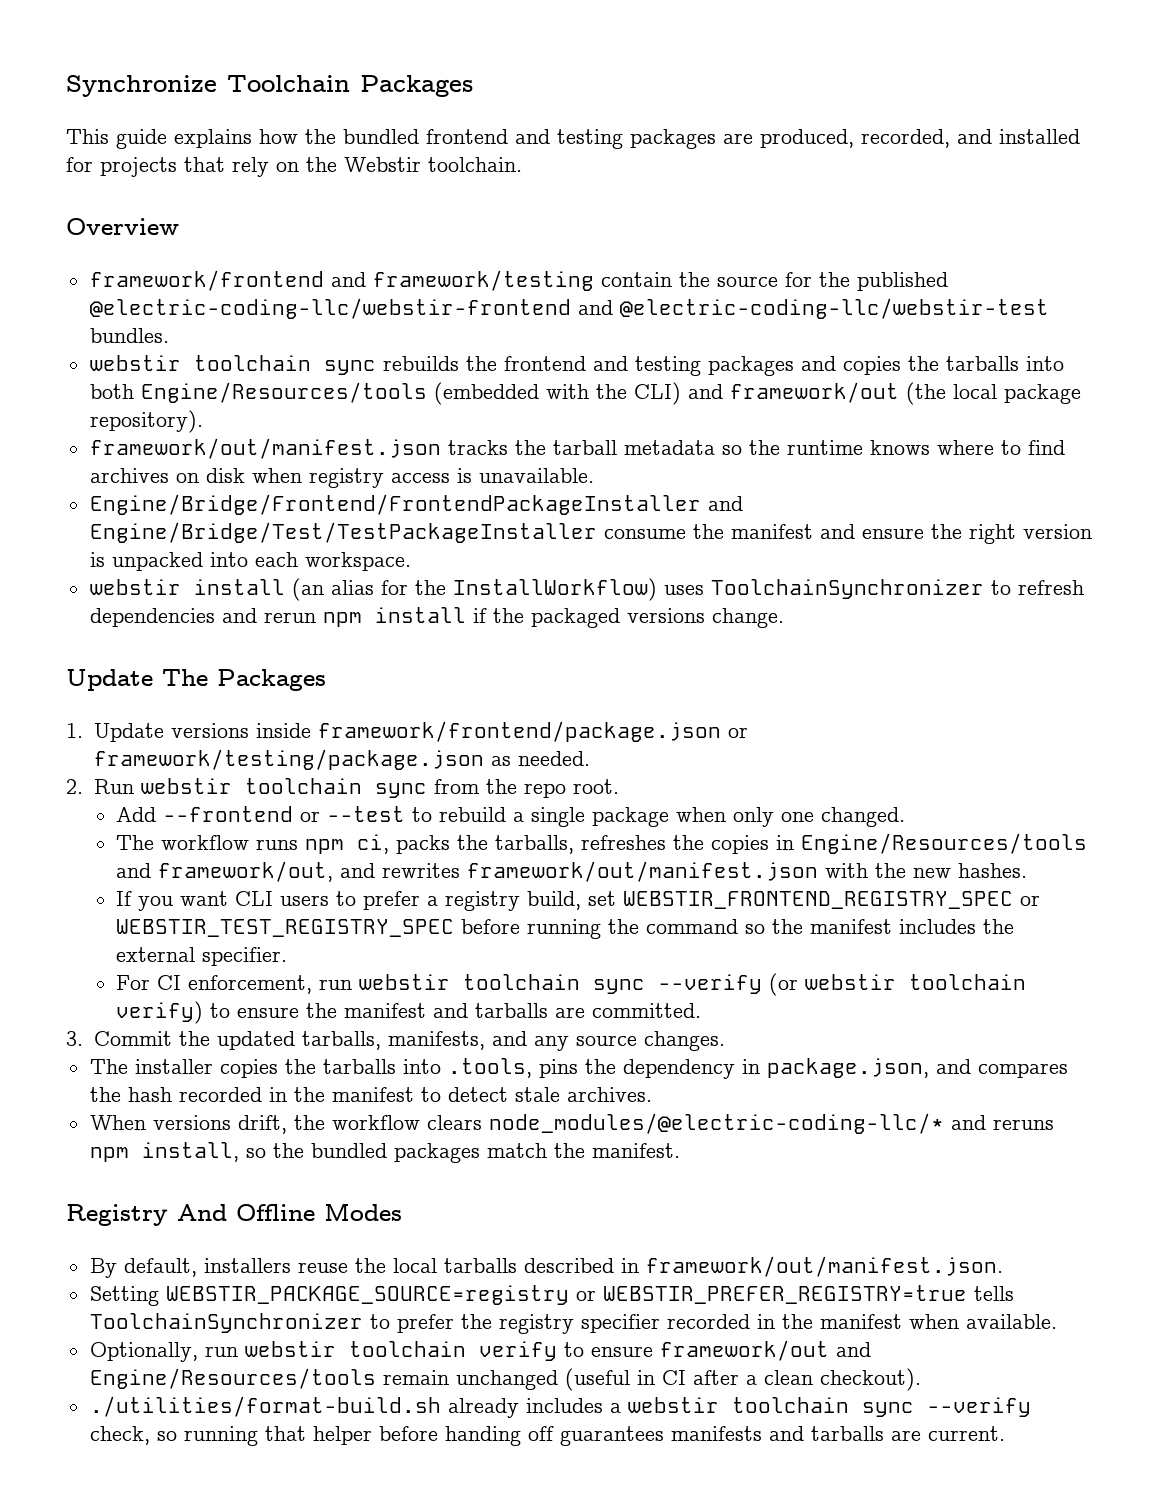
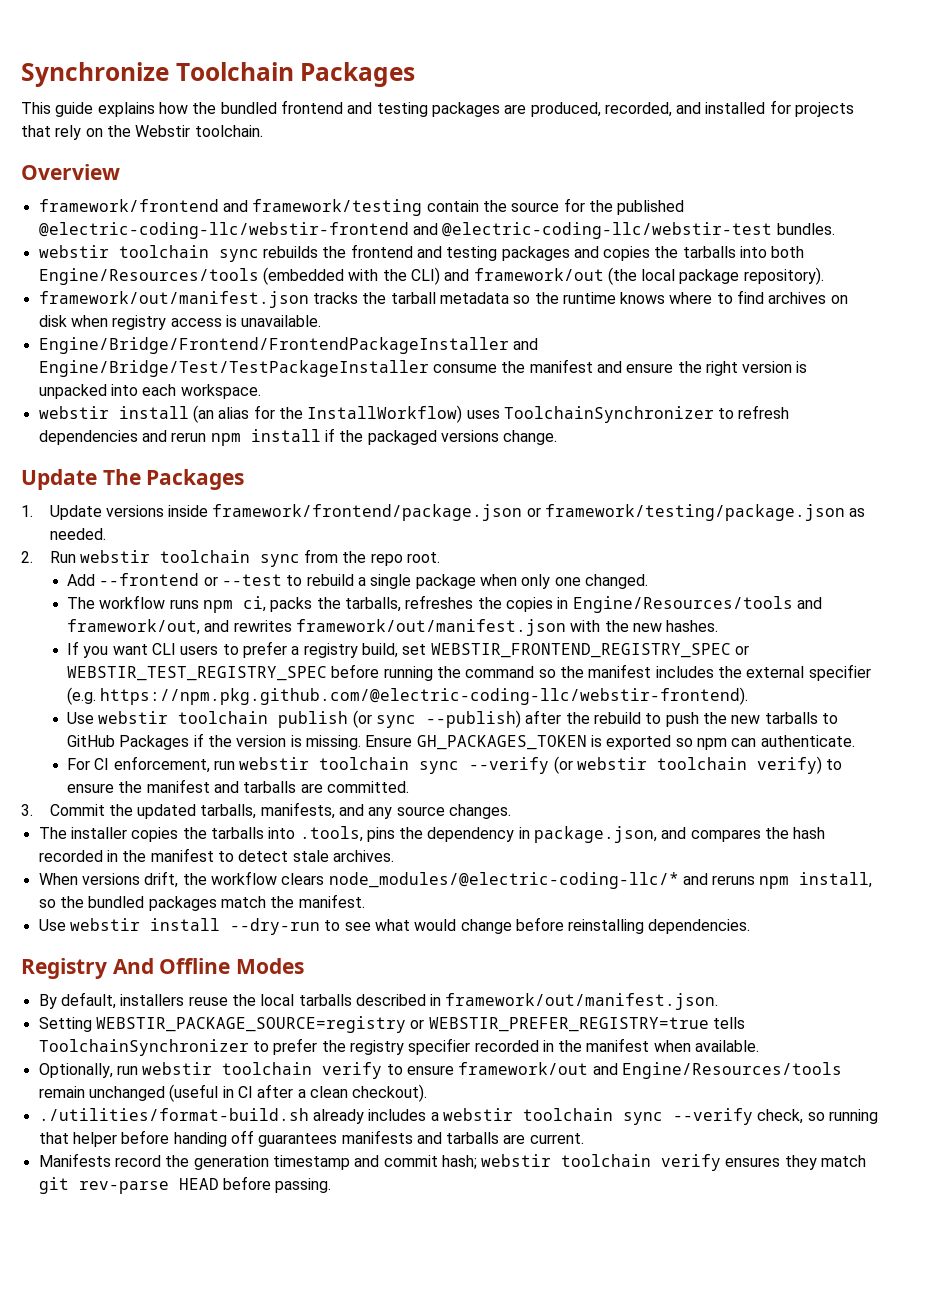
[202,947,288,966] specifier. -> [808,664,871,681] [67,687,749,705] [67,710,838,728] [67,733,855,750] specifier (e.g. https://npm.pkg.github.com/@electric-coding-llc/webstir-frontend). // Use webstir toolchain publish (or sync --publish) after the rebuild to push the new tarballs to GitHub Packages if the version is missing. Ensure GH_PACKAGES_TOKEN is exported so npm can authenticate.
(680, 1150) none -> [38,917,751,935] // Use webstir install --dry-run to see what would change before reinstalling dependencies.
(1005, 1433) none -> [38,1153,867,1171] [38,1176,332,1194] // Manifests record the generation timestamp and commit hash; webstir toolchain verify ensures they match git rev-parse HEAD before passing.

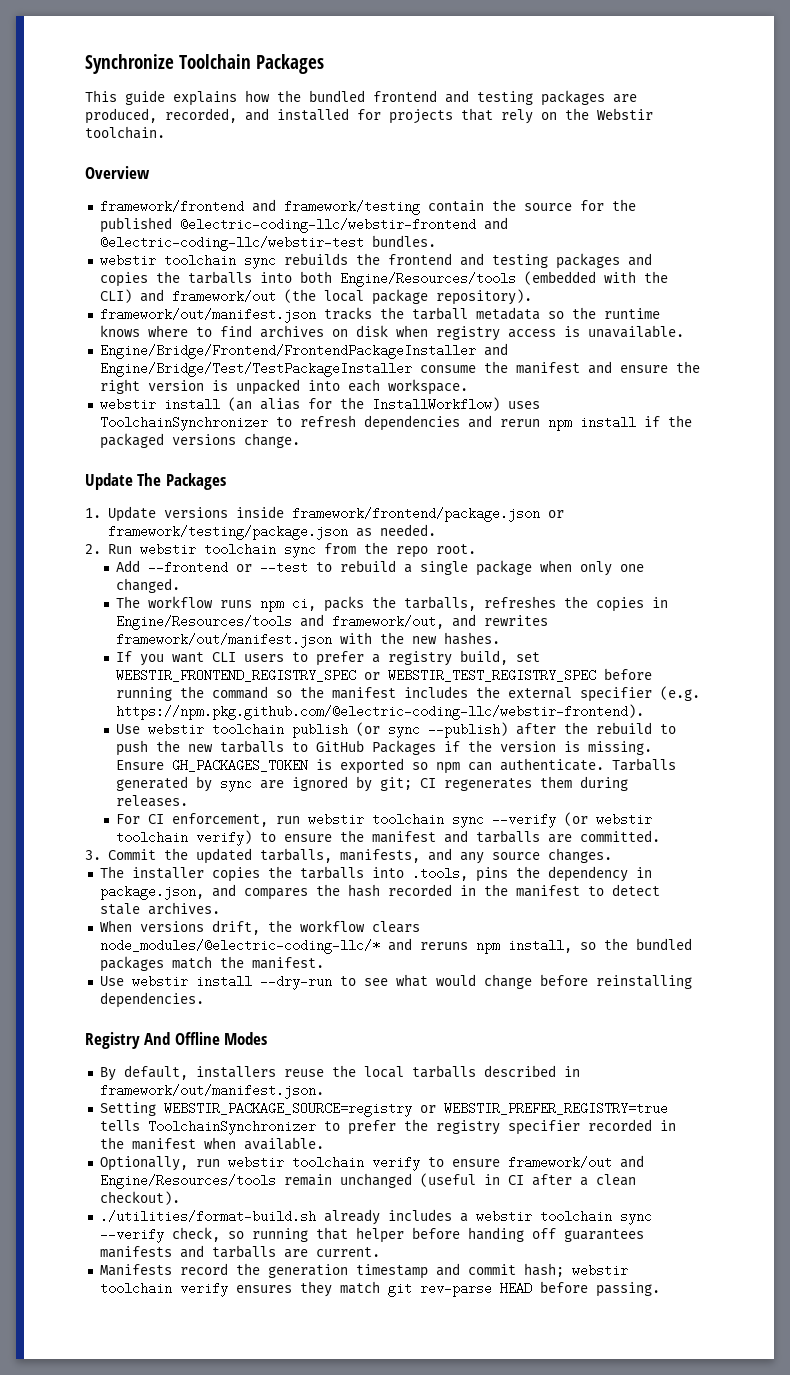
(855, 741) none -> [612,758,677,771] [116,776,629,792] [116,795,189,807] Tarballs generated by sync are ignored by git; CI regenerates them during releases.

